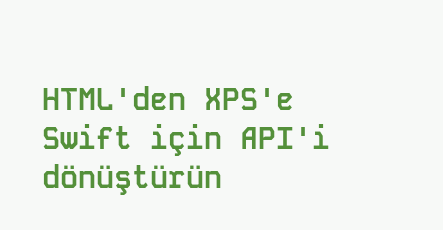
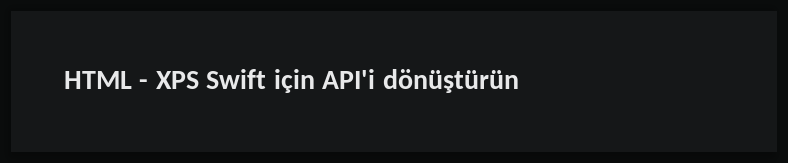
[42,86,294,110] HTML'den XPS'e -> [64,71,199,89] HTML - XPS

